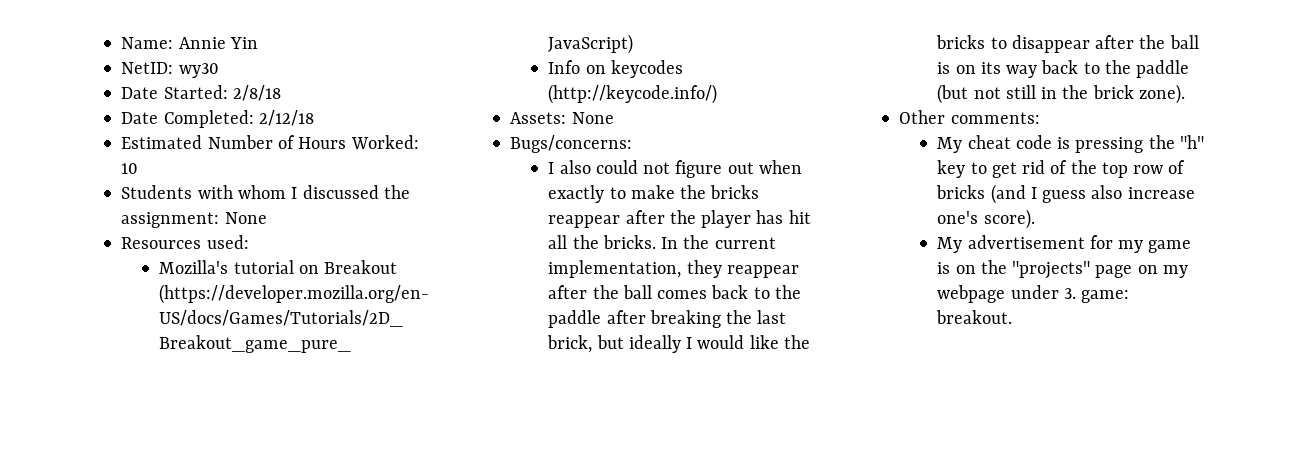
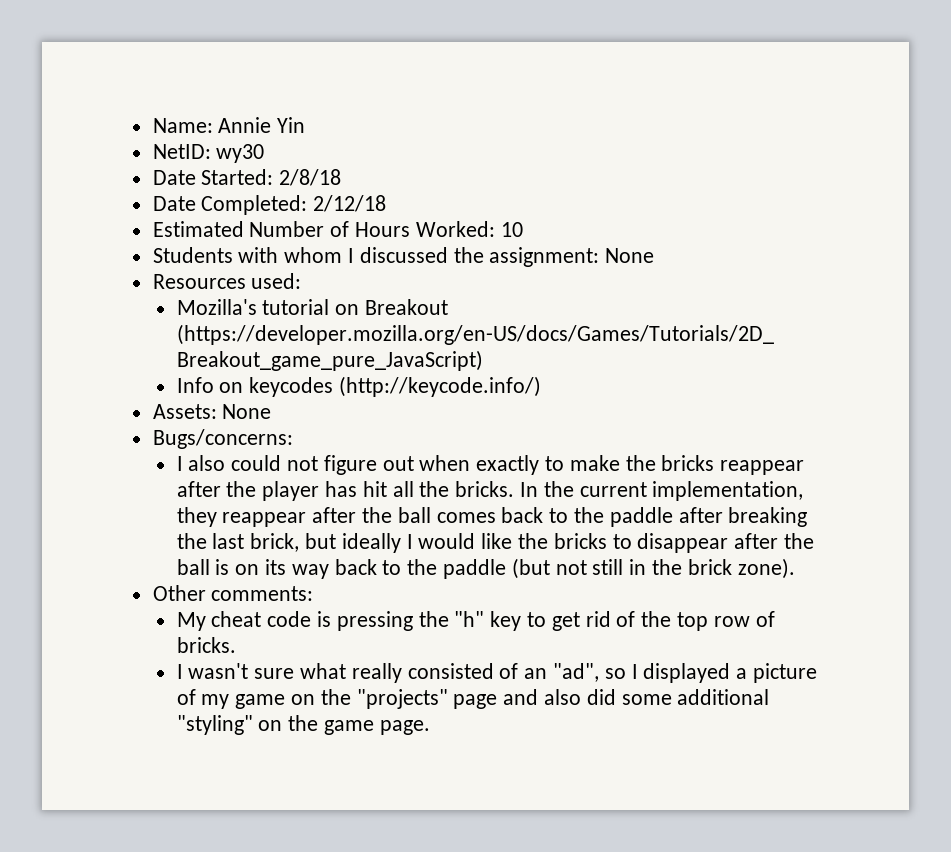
[936,184,1195,204] [937,209,1035,229] [937,235,1113,253] bricks (and I guess also increase one's score). // My advertisement for -> [176,637,236,653] [176,663,818,683] [176,689,196,705] bricks. // I wasn't sure what really consisted of an "ad", so I displayed a picture of
[937,262,951,274] is -> (286, 701) none
[1137,265,1188,278] [937,285,1130,303] [936,310,1013,324] on my webpage under 3. game: breakout. -> [503,689,770,705] [176,715,430,735] and also did some additional "styling" on the game page.

